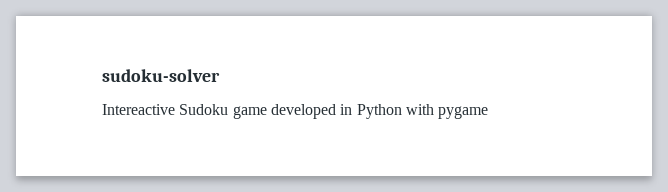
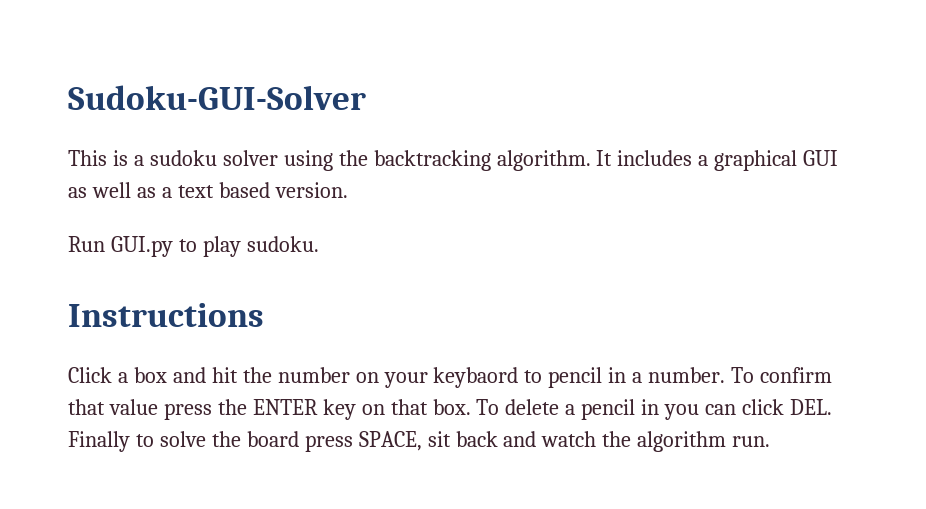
[102,69,220,82] [102,104,489,119] sudoku-solver // Intereactive Sudoku game developed in Python with pygame -> [68,85,366,110] [68,150,839,171] [68,182,348,198] [68,236,319,257] [68,303,264,327] [68,367,833,388] [68,399,832,420] [68,431,771,452] Sudoku-GUI-Solver // This is a sudoku solver using the backtracking algorithm. It includes a graphical GUI as well as a text based version. // Run GUI.py to play sudoku. // Instructions // Click a box and hit the number on your keybaord to pencil in a number. To confirm that value press the ENTER key on that box. To delete a pencil in you can click DEL. Finally to solve the board press SPACE, sit back and watch the algorithm run.

